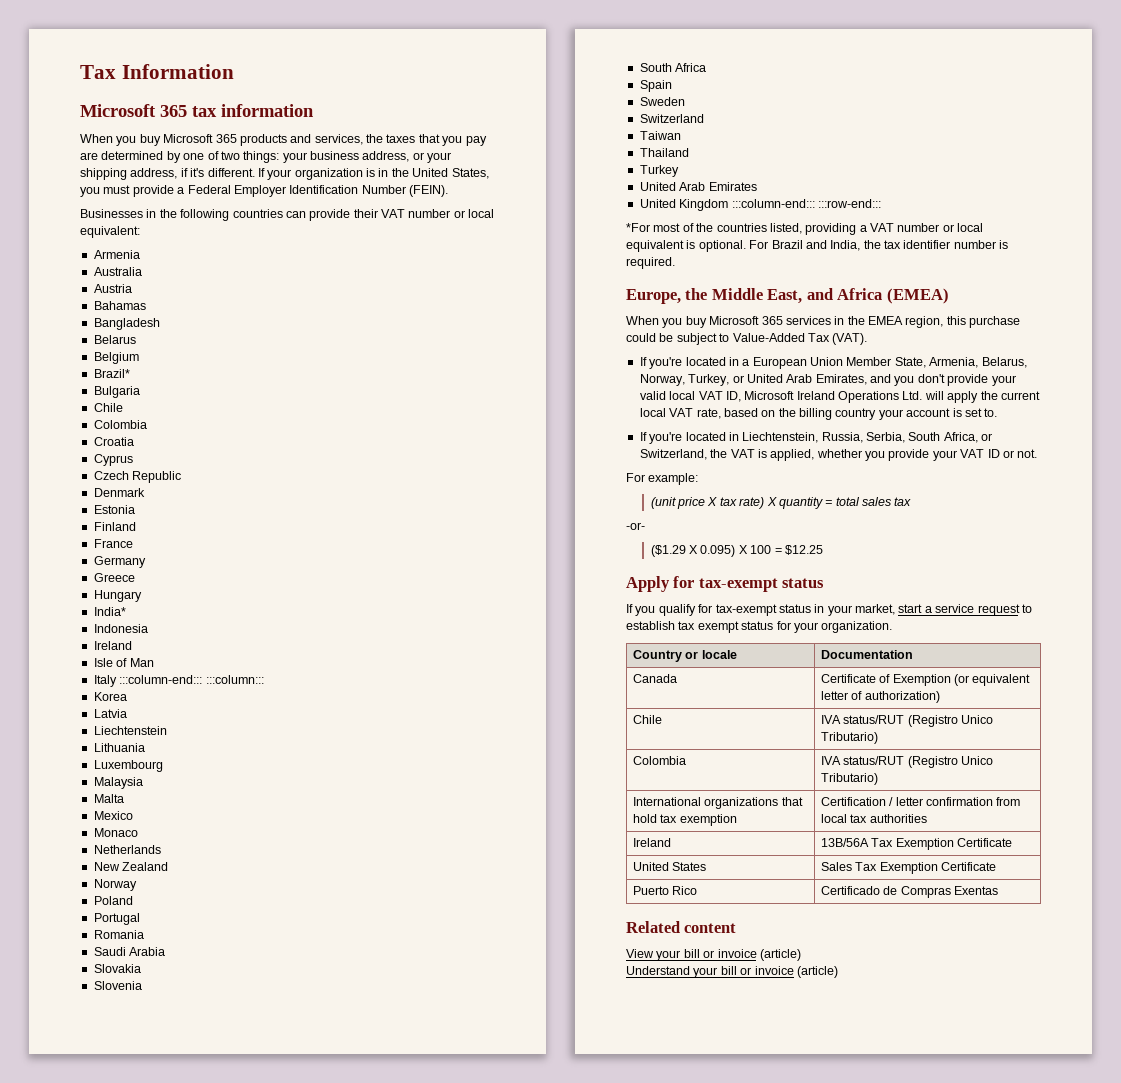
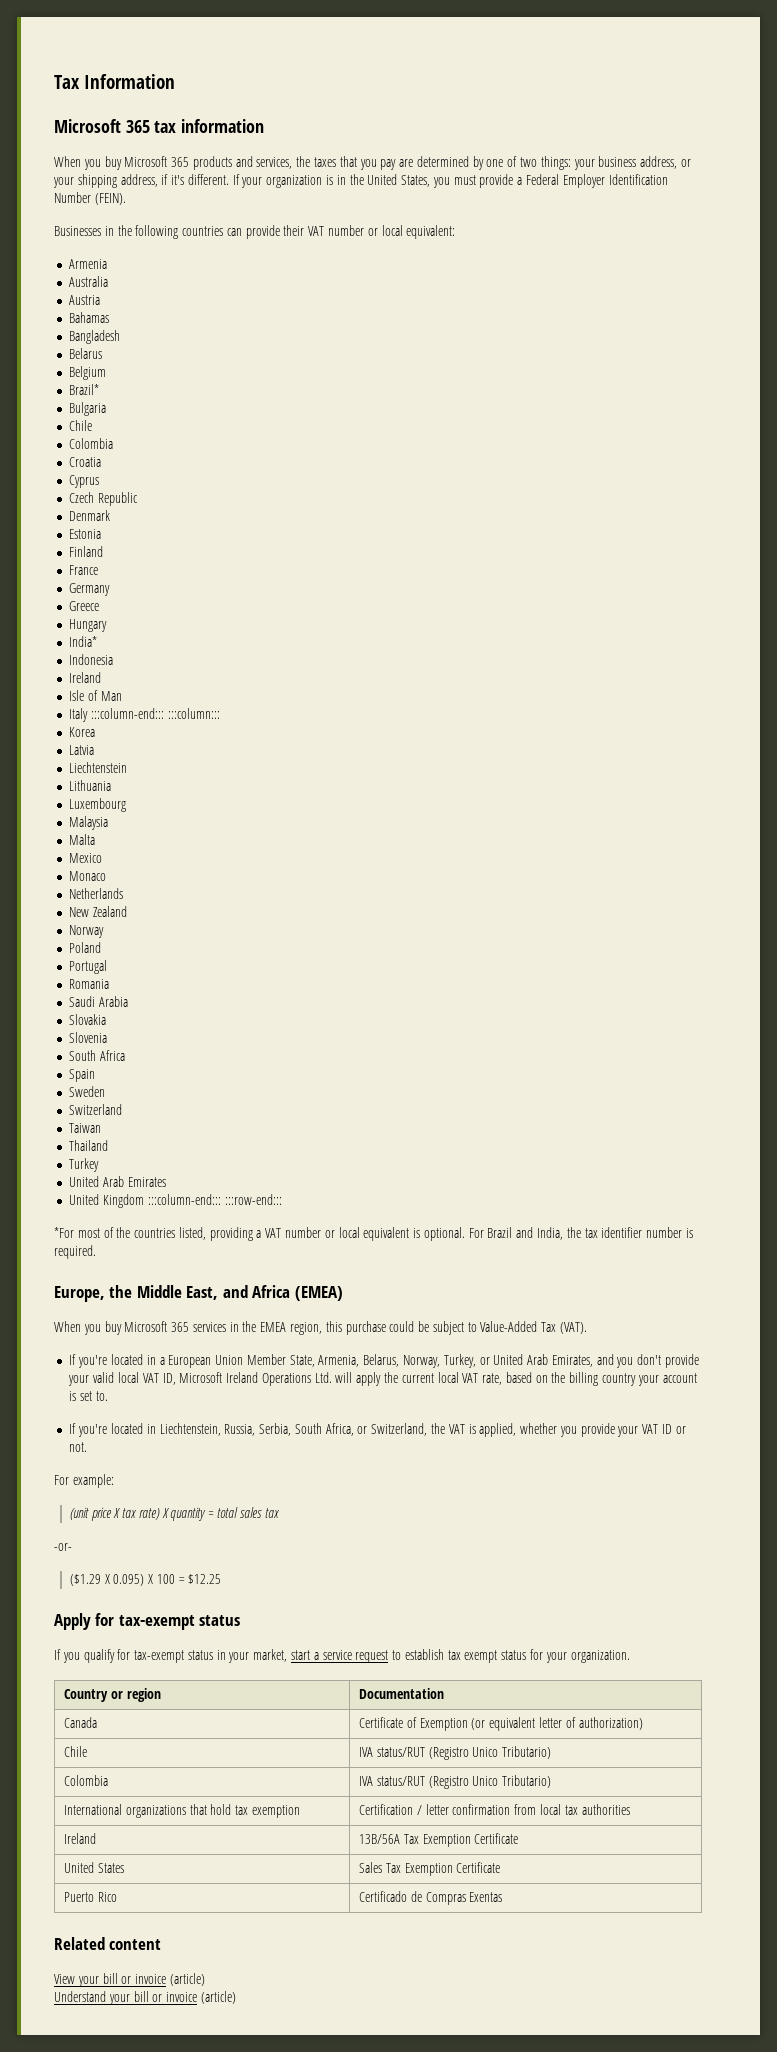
[701,650,737,659] locale -> [126,1688,161,1702] region

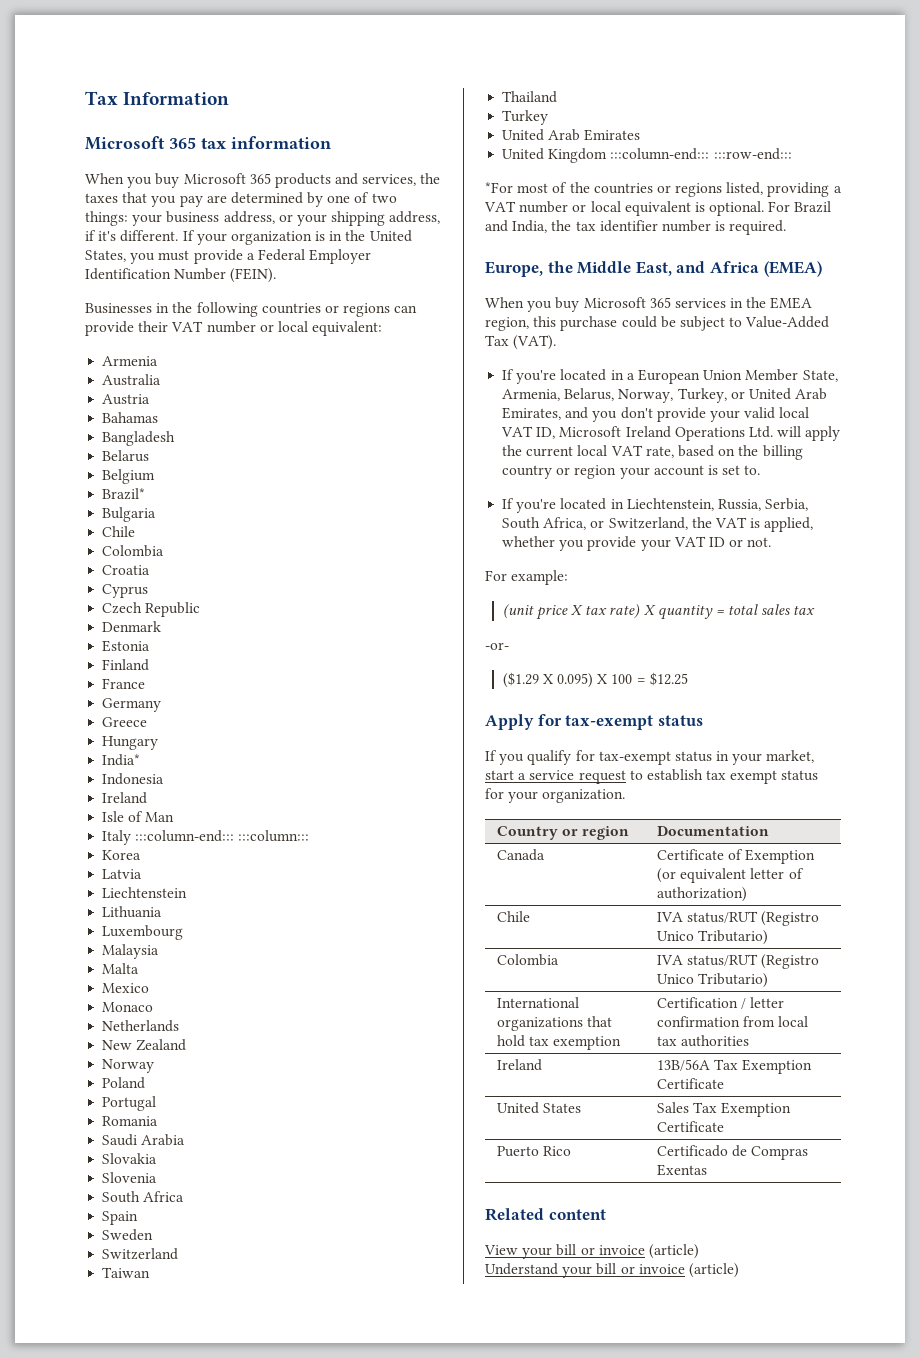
(224, 231) none -> [324,303,391,317] or regions
(176, 1233) none -> [656,183,723,197] or regions
(636, 1379) none -> [556,465,617,479] or region

